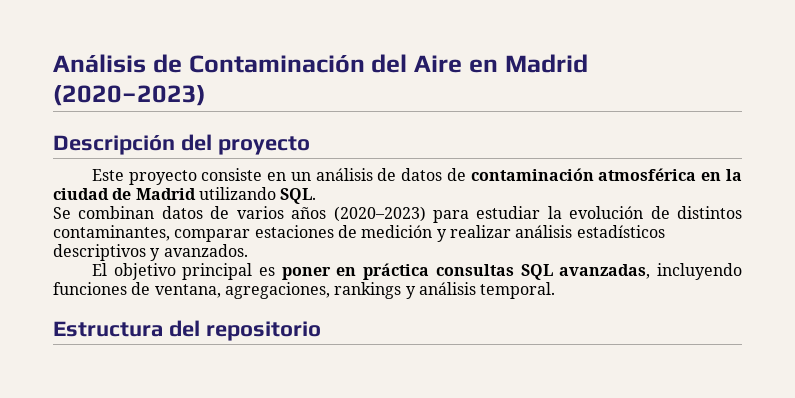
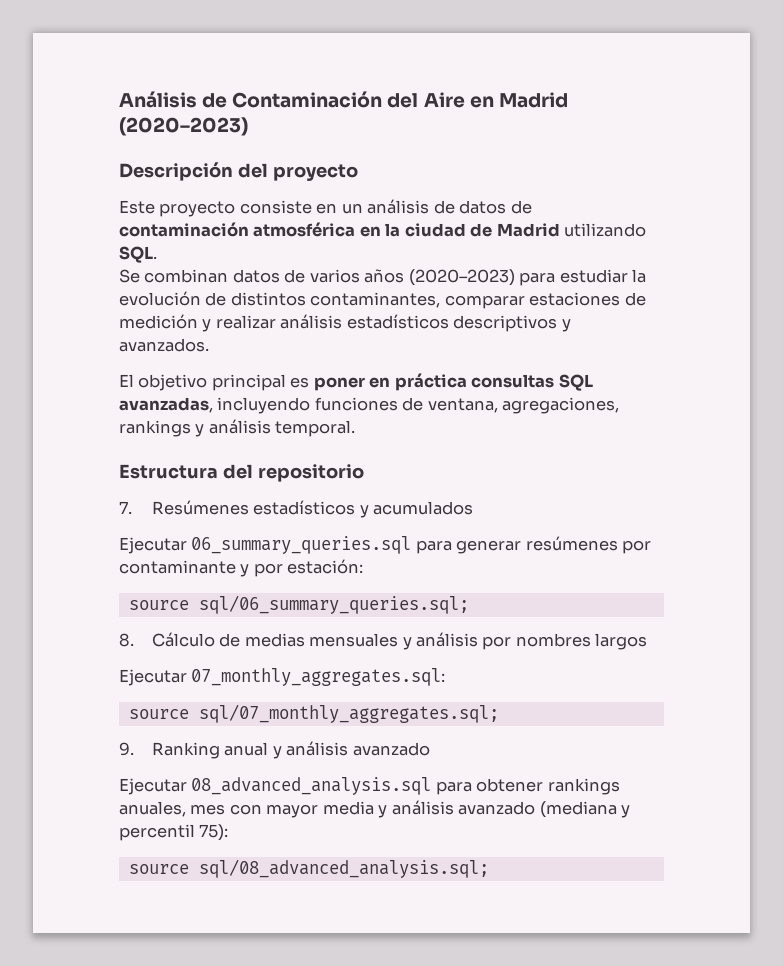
(321, 331) none -> [119,500,474,518] [119,536,652,554] [119,559,364,577] [128,595,469,614] [119,632,648,650] [119,668,446,686] [128,704,499,723] [119,741,430,759] [119,777,620,795] [119,800,631,818] [119,824,229,841] [128,859,489,878] // 7. Resúmenes estadísticos y acumulados // Ejecutar 06_summary_queries.sql para generar resúmenes por contaminante y por estación: // source sql/06_summary_queries.sql; // 8. Cálculo de medias mensuales y análisis por nombres largos // Ejecutar 07_monthly_aggregates.sql: // source sql/07_monthly_aggregates.sql; // 9. Ranking anual y análisis avanzado // Ejecutar 08_advanced_analysis.sql para obtener rankings anuales, mes con mayor media y análisis avanzado (mediana y percentil 75): // source sql/08_advanced_analysis.sql;

